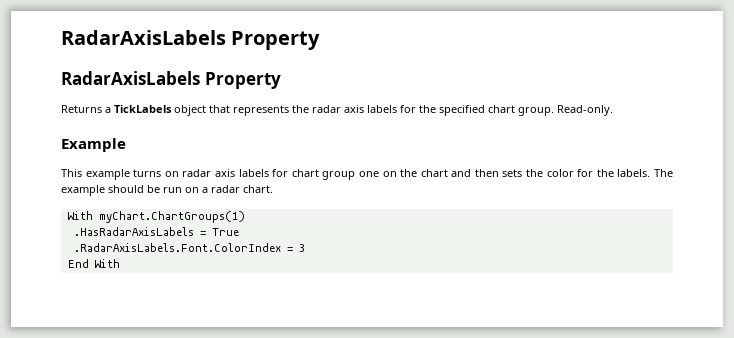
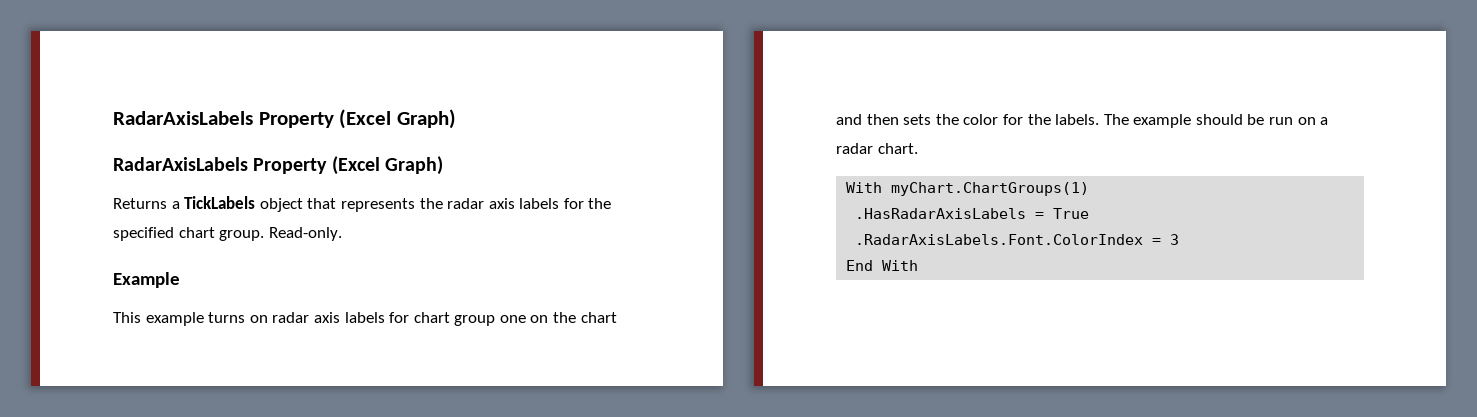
[61,30,321,50] [61,71,281,89] RadarAxisLabels Property // RadarAxisLabels Property -> [113,109,456,129] [113,156,443,175] RadarAxisLabels Property (Excel Graph) // RadarAxisLabels Property (Excel Graph)

